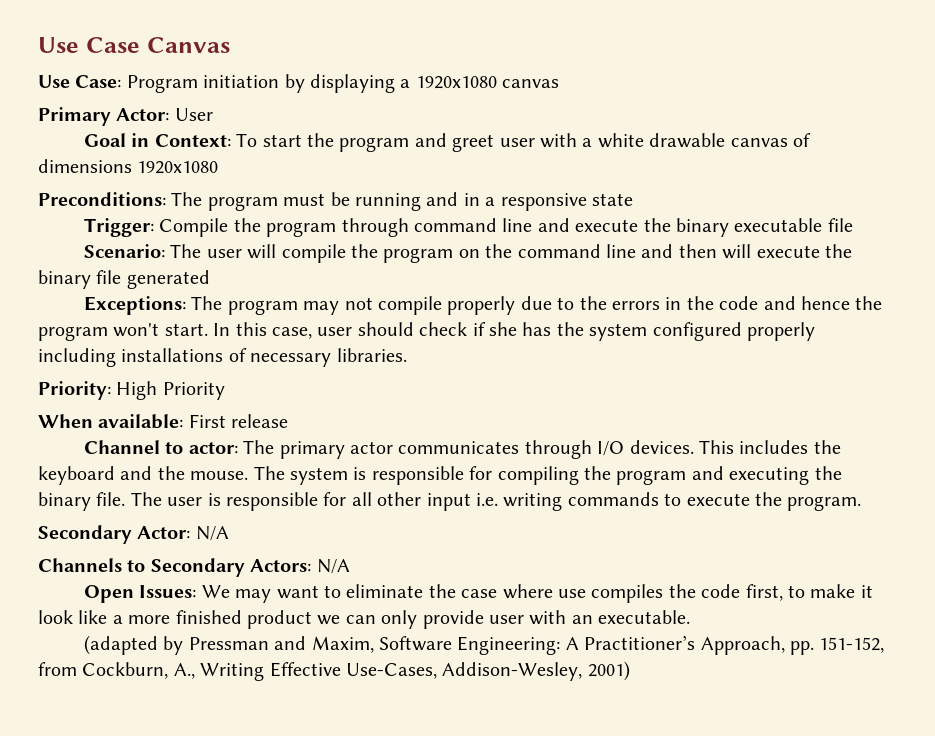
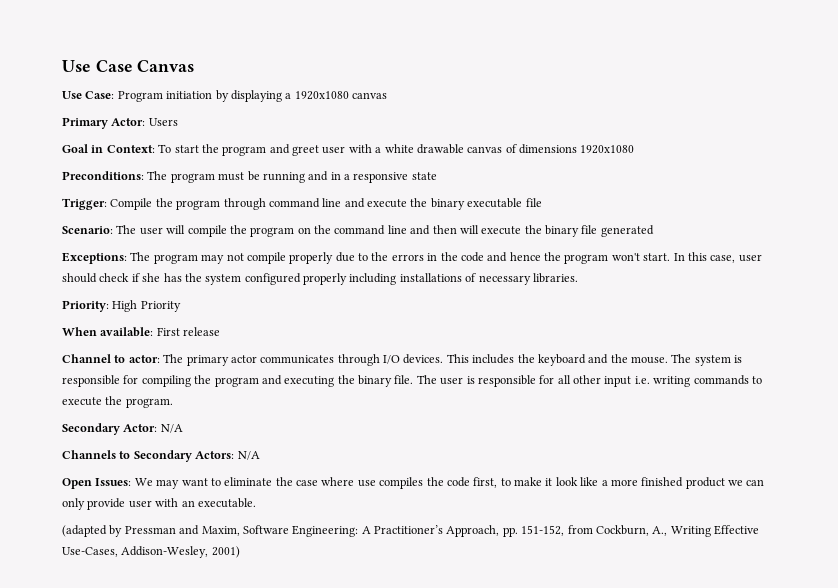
[174,108,213,121] User -> [148,118,178,126] Users

